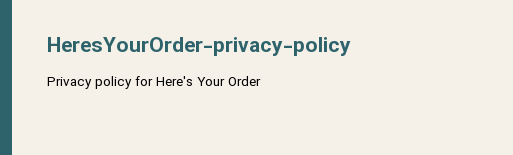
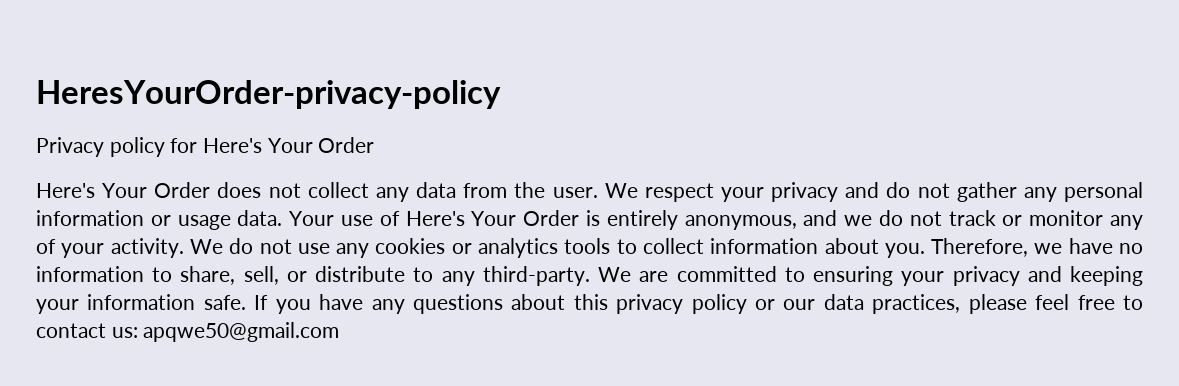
(261, 81) none -> [36,182,1143,202] [36,210,1143,230] [36,238,1143,258] [36,266,1144,286] [36,294,1144,314] [36,322,340,342] // Here's Your Order does not collect any data from the user. We respect your privacy and do not gather any personal information or usage data. Your use of Here's Your Order is entirely anonymous, and we do not track or monitor any of your activity. We do not use any cookies or analytics tools to collect information about you. Therefore, we have no information to share, sell, or distribute to any third-party. We are committed to ensuring your privacy and keeping your information safe. If you have any questions about this privacy policy or our data practices, please feel free to contact us: apqwe50@gmail.com

